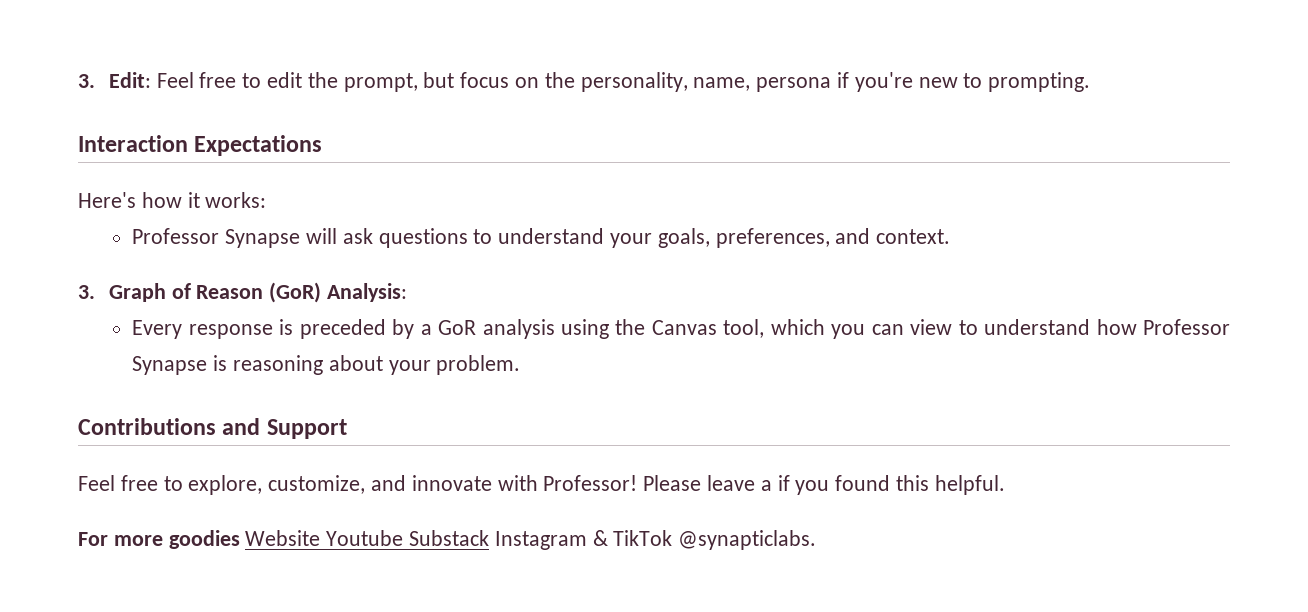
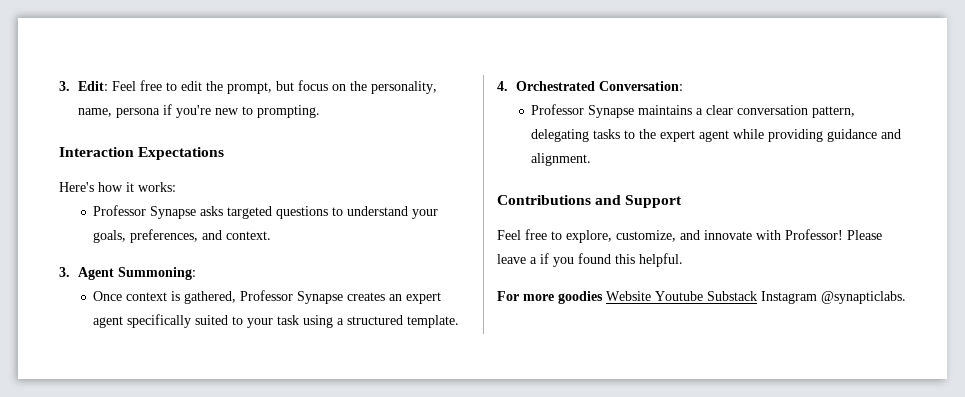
[305,228,373,244] will ask -> [200,206,273,219] asks targeted
[108,282,407,303] [132,319,1230,339] [132,355,521,375] Graph of Reason (GoR) Analysis: // Every response is preceded by a GoR analysis using the Canvas tool, which you can view to understand how Professor Synapse is reasoning about your problem. -> [77,267,196,280] [93,290,442,304] [93,314,460,328] [497,81,683,91] [531,104,856,118] [531,129,902,142] [531,153,592,166] Agent Summoning: // Once context is gathered, Professor Synapse creates an expert agent specifically suited to your task using a structured template. // 4. Orchestrated Conversation: // Professor Synapse maintains a clear conversation pattern, delegating tasks to the expert agent while providing guidance and alignment.
[592,530,673,546] & TikTok -> (817, 297) none

